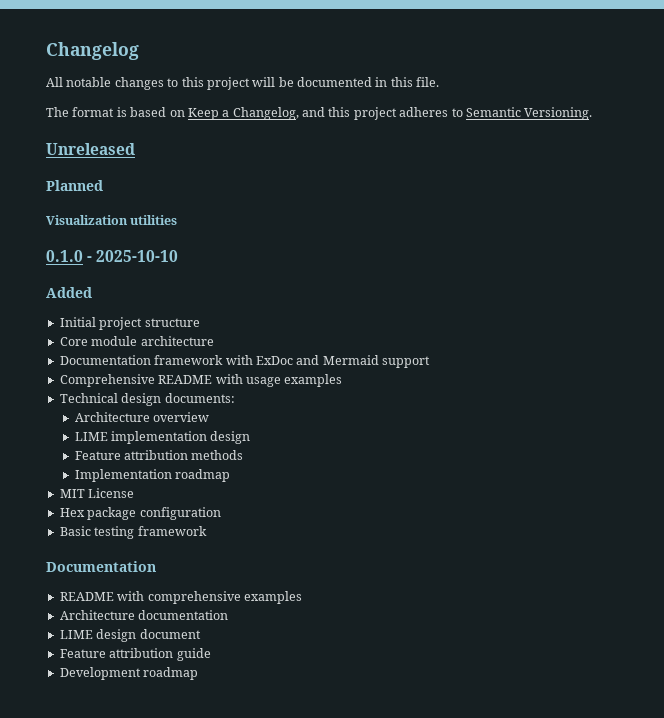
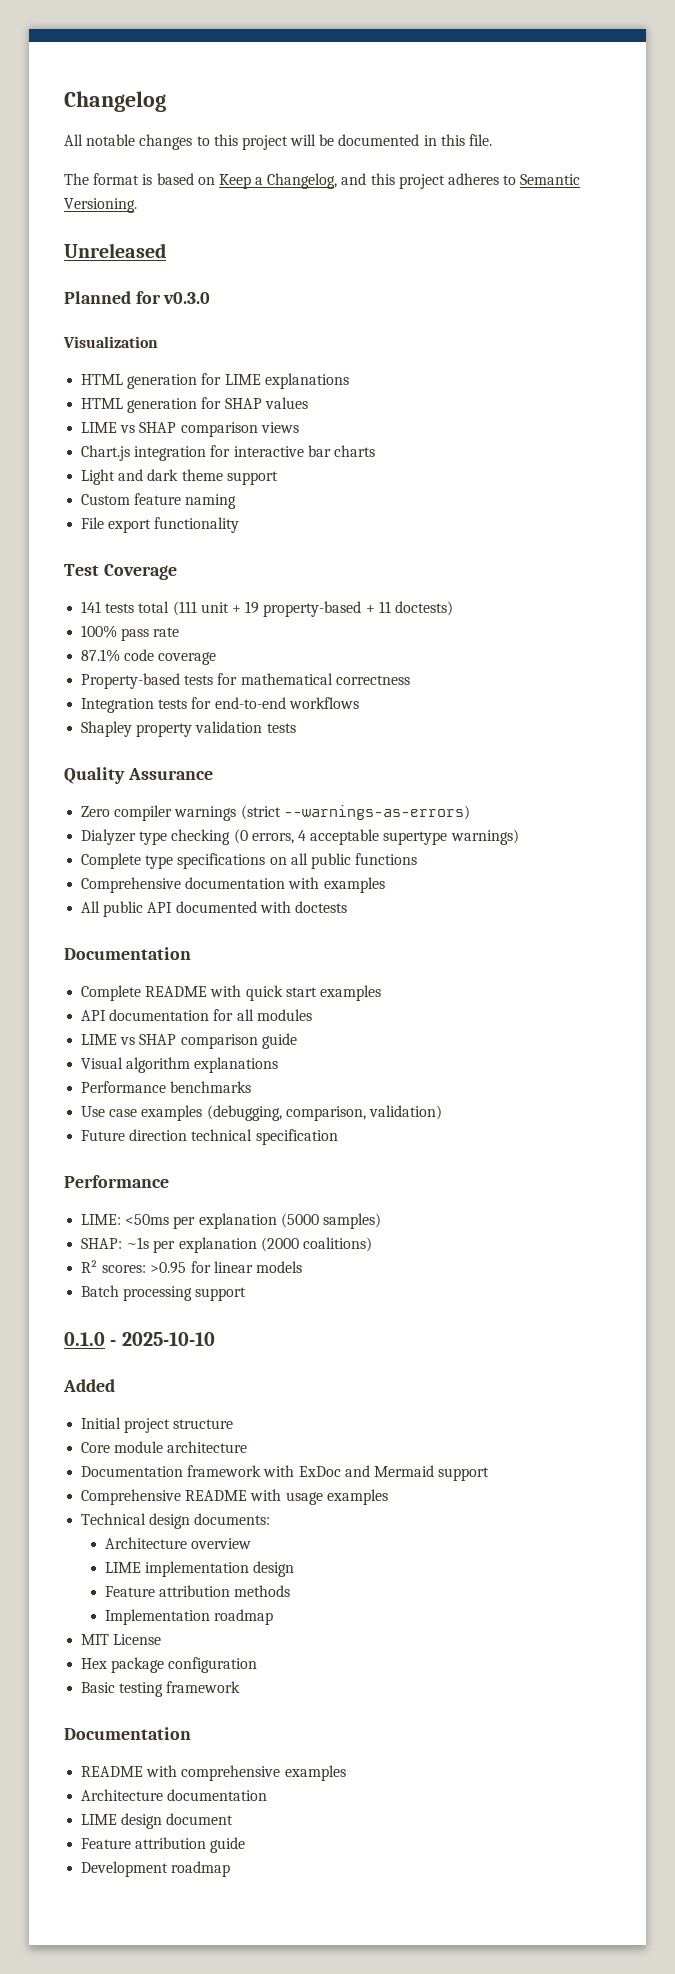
(103, 185) none -> [135,291,211,304] for v0.3.0
[130,215,178,225] utilities -> [81,373,349,389] [81,397,308,413] [81,422,299,437] [81,445,375,461] [81,469,278,485] [81,493,237,509] [81,517,240,533] [64,564,177,580] [81,601,453,617] [81,625,180,641] [81,649,217,665] [81,673,410,689] [81,697,359,713] [81,721,296,737] [64,767,213,784] [81,805,470,821] [81,829,519,845] [81,853,418,869] [81,877,385,893] [81,901,347,917] [64,947,191,960] [81,985,381,1001] [81,1009,312,1021] [81,1033,297,1049] [81,1057,279,1073] [81,1081,252,1093] [81,1105,442,1121] [81,1129,338,1145] [64,1175,169,1188] [81,1213,381,1229] [81,1237,372,1253] [81,1260,302,1274] [81,1285,247,1301] // HTML generation for LIME explanations // HTML generation for SHAP values // LIME vs SHAP comparison views // Chart.js integration for interactive bar charts // Light and dark theme support // Custom feature naming // File export functionality // Test Coverage // 141 tests total (111 unit + 19 property-based + 11 doctests) // 100% pass rate // 87.1% code coverage // Property-based tests for mathematical correctness // Integration tests for end-to-end workflows // Shapley property validation tests // Quality Assurance // Zero compiler warnings (strict --warnings-as-errors) // Dialyzer type checking (0 errors, 4 acceptable supertype warnings) // Complete type specifications on all public functions // Comprehensive documentation with examples // All public API documented with doctests // Documentation // Complete README with quick start examples // API documentation for all modules // LIME vs SHAP comparison guide // Visual algorithm explanations // Performance benchmarks // Use case examples (debugging, comparison, validation) // Future direction technical specification // Performance // LIME: <50ms per explanation (5000 samples) // SHAP: ~1s per explanation (2000 coalitions) // R² scores: >0.95 for linear models // Batch processing support

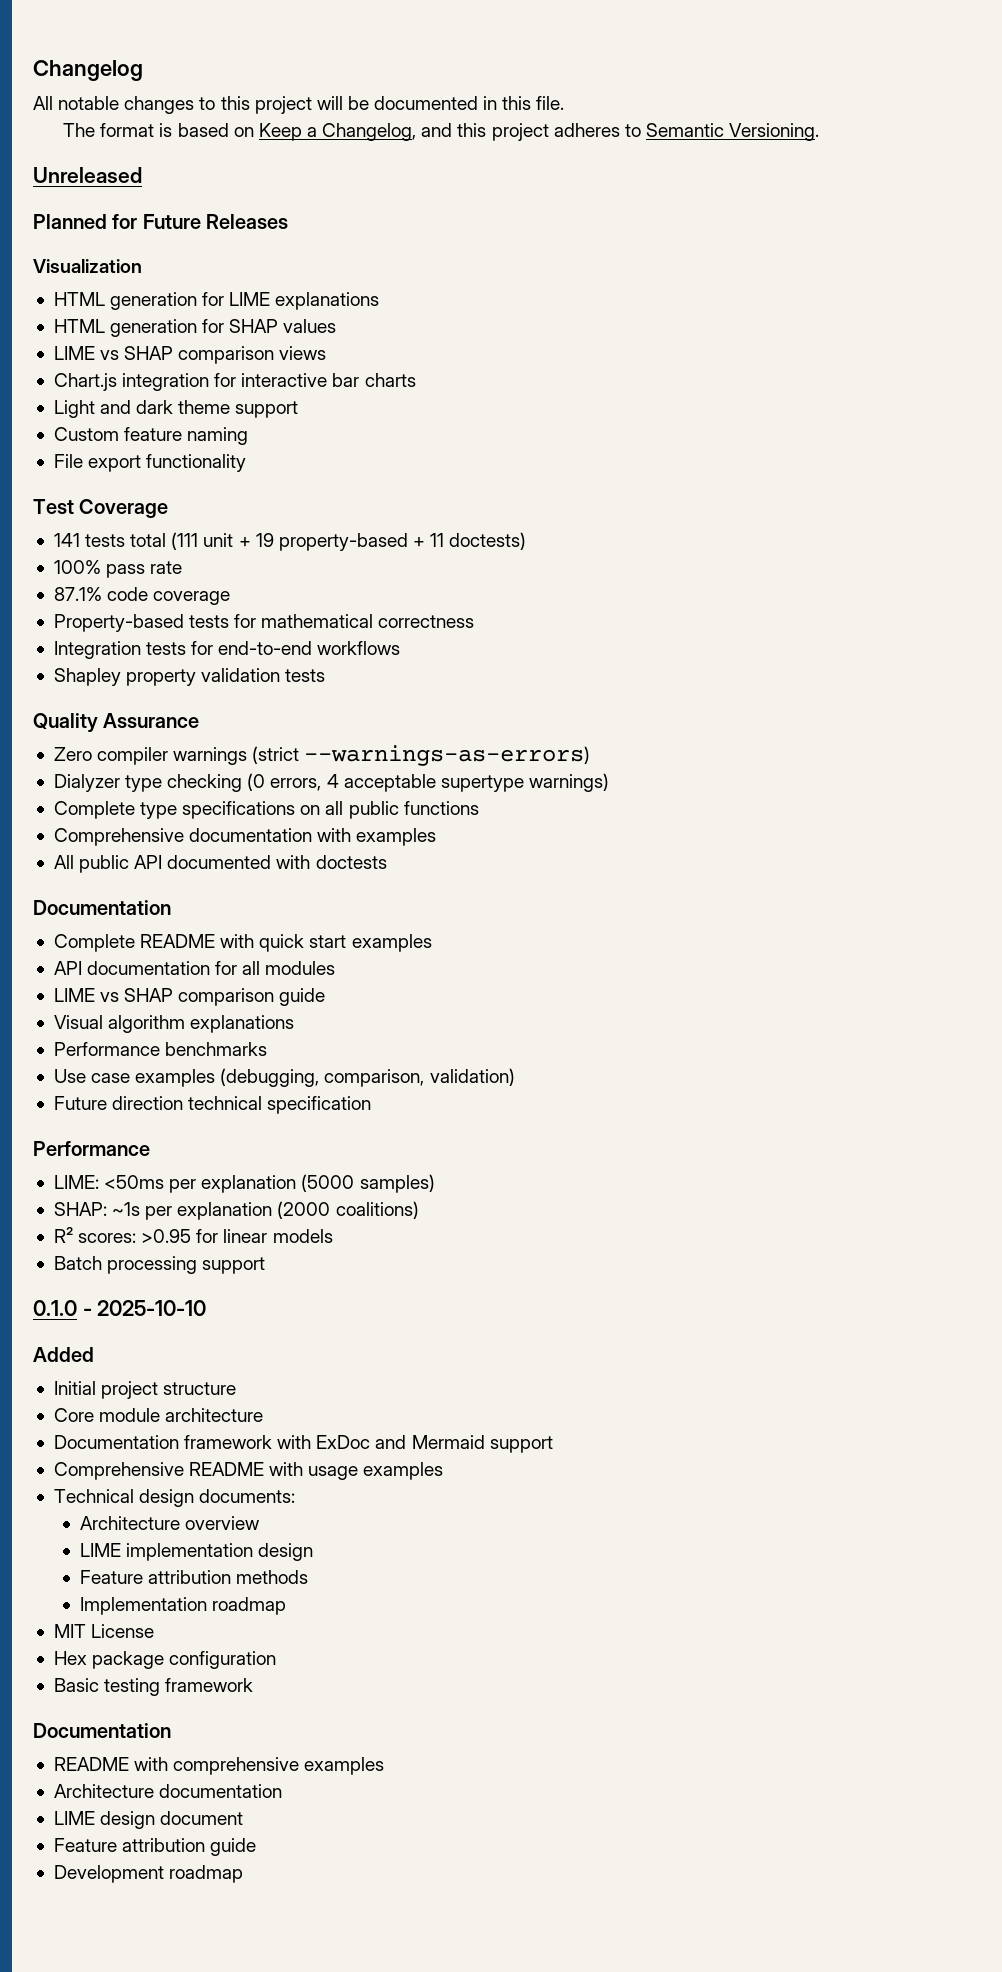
[163,292,211,304] v0.3.0 -> [142,214,289,229] Future Releases

